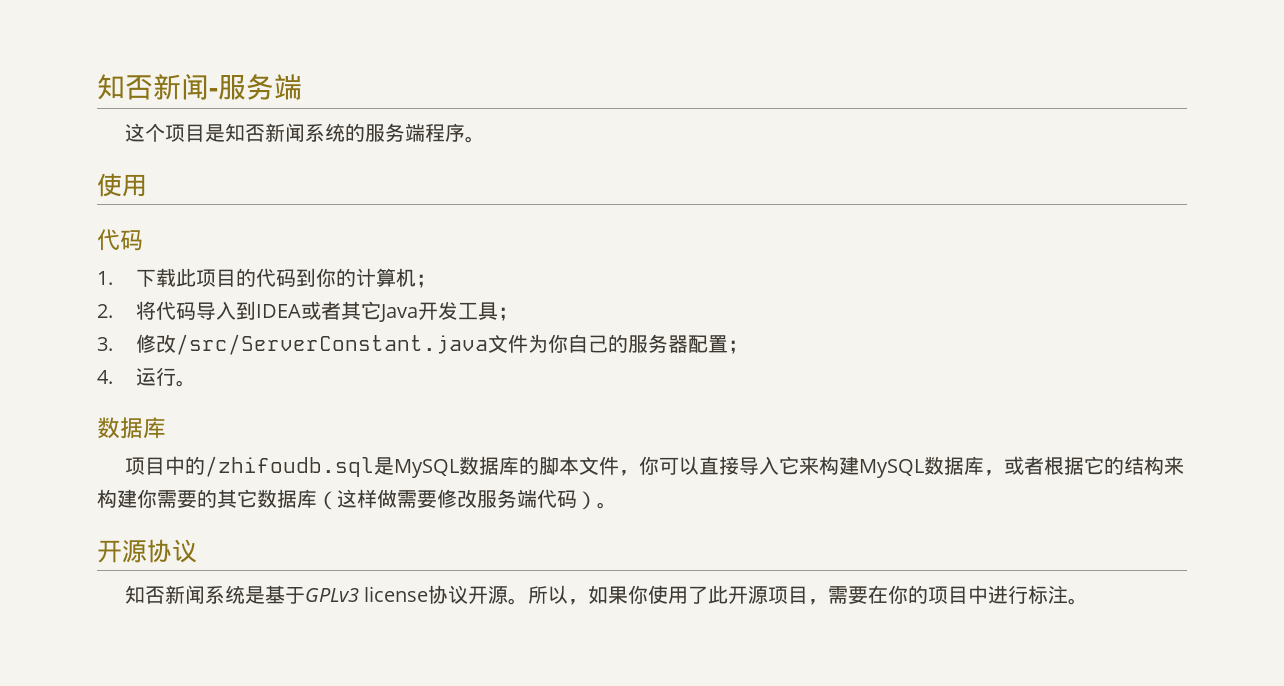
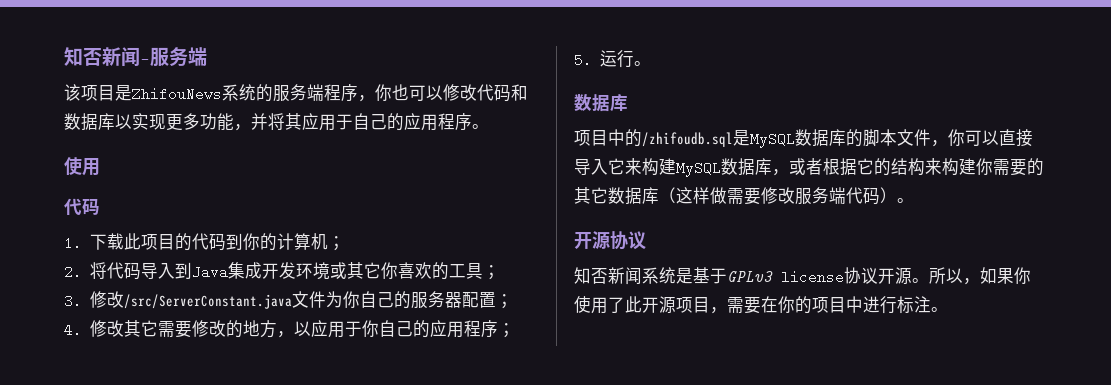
[124,123,425,142] 这个项目是知否新闻系统的服务端 -> [64,84,528,102] [64,113,438,131] 该项目是ZhifouNews系统的服务端程序，你也可以修改代码和数据库以实现更多功能，并将其应用于自己的应用
[255,301,458,322] IDEA或者其它Java开发 -> [192,262,450,280] Java集成开发环境或其它你喜欢的
(113, 377) none -> [90,320,516,338] [574,53,592,67] 修改其它需要修改的地方，以应用于你自己的应用程序； // 5.

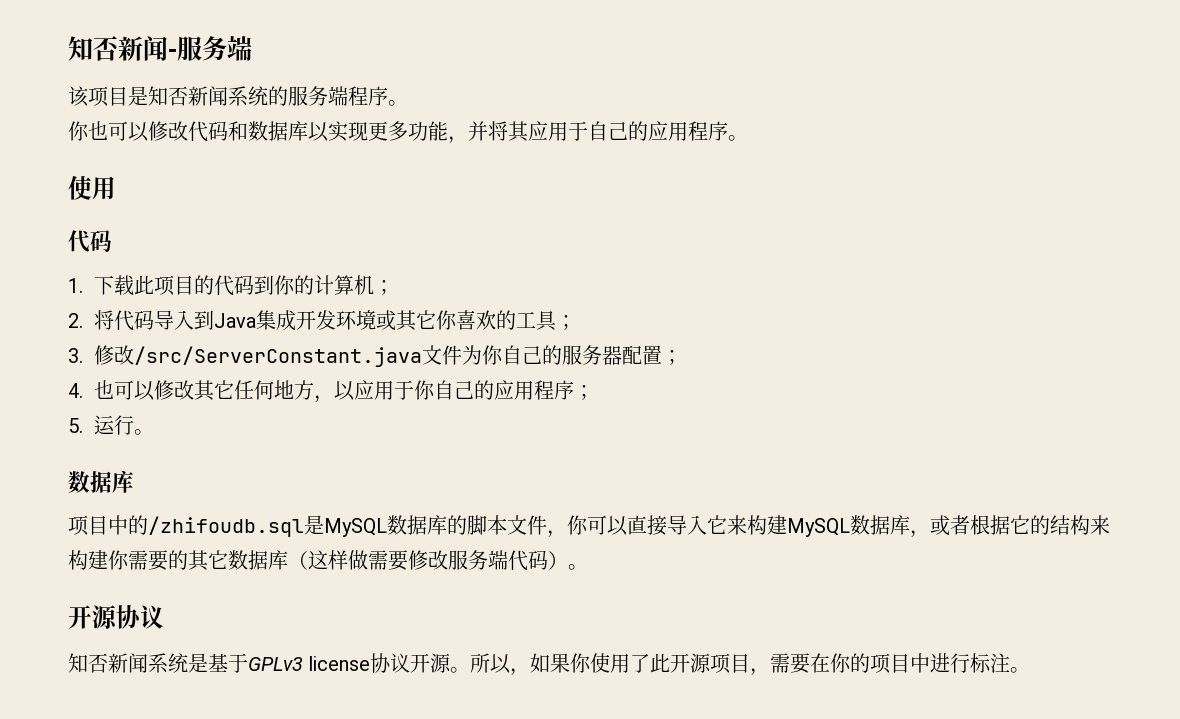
[132,87,222,101] ZhifouNews -> [148,86,228,106] 知否新闻
[358,95,375,102] ， -> [388,100,408,106] 。 //
(82, 330) none -> [93,380,155,401] 也可以
[158,320,244,338] 需要修改的 -> [233,380,274,400] 任何

